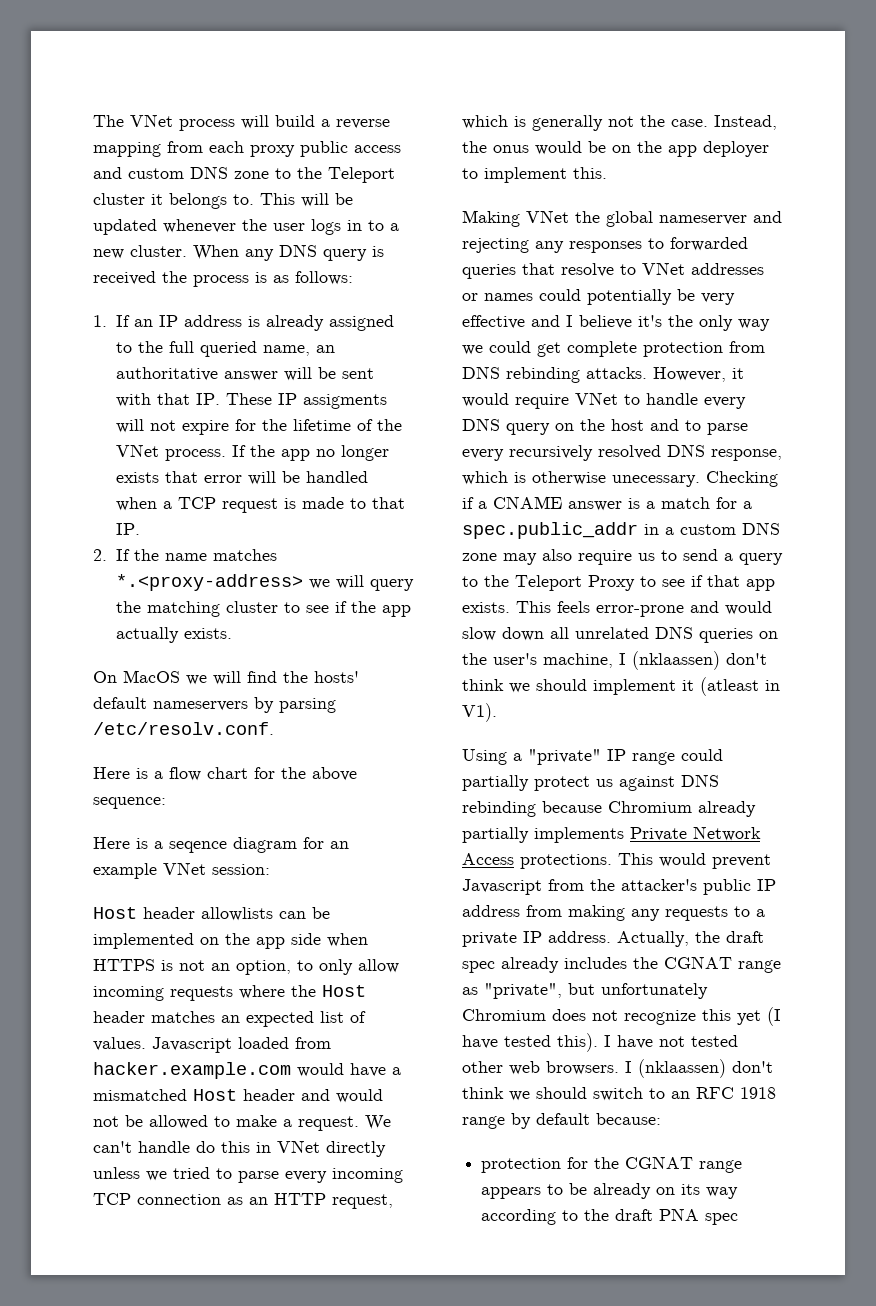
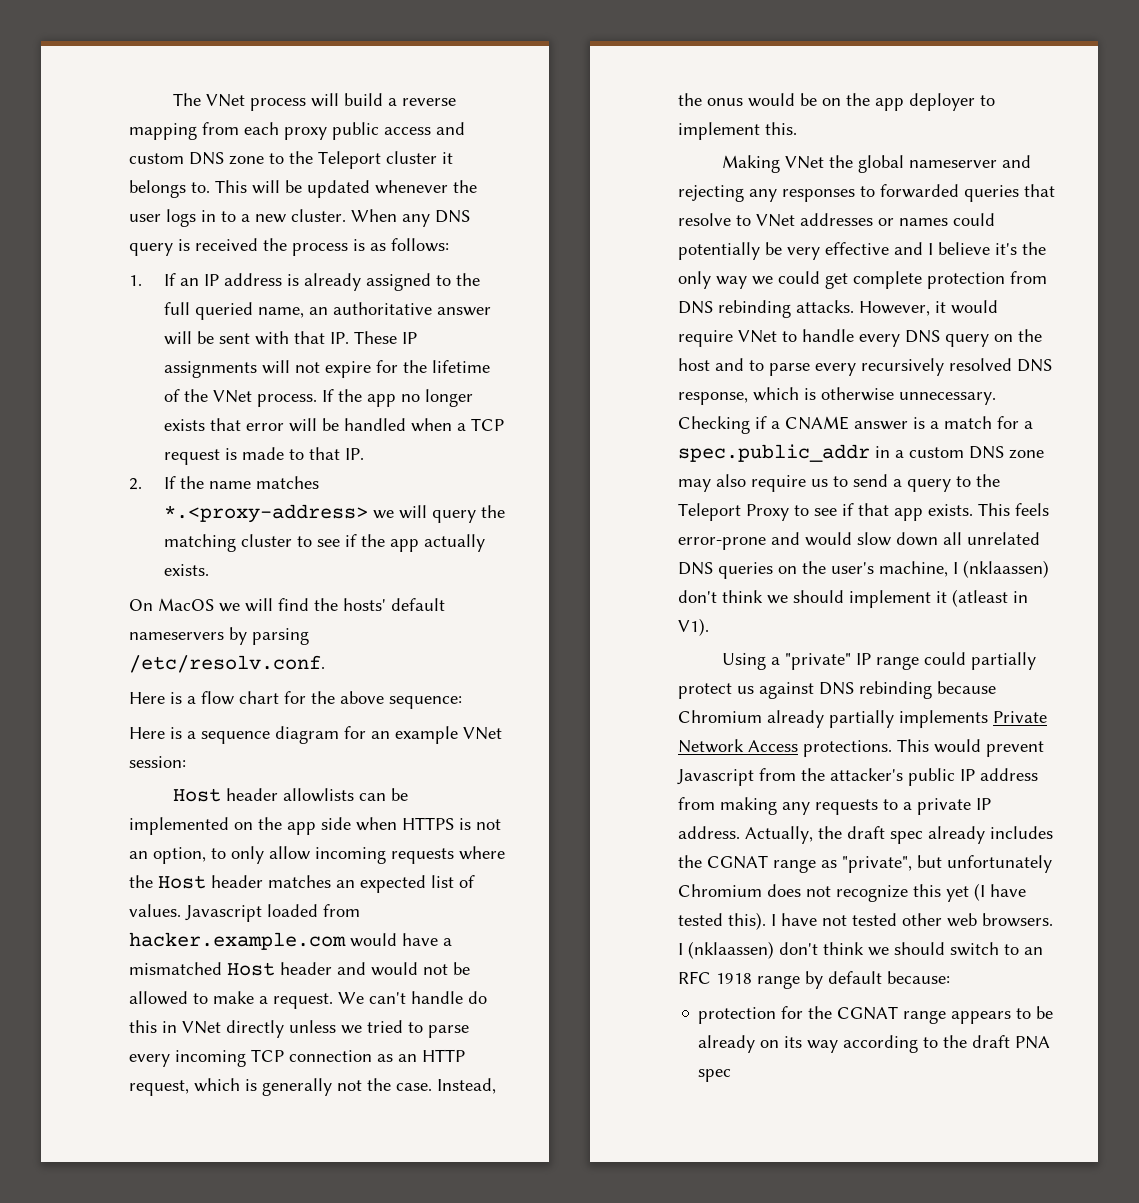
[303,394,388,409] assigments -> [163,361,257,378] assignments
[169,841,227,853] seqence -> [201,731,270,744] sequence
[612,475,700,487] unecessary. -> [899,392,996,405] unnecessary.

